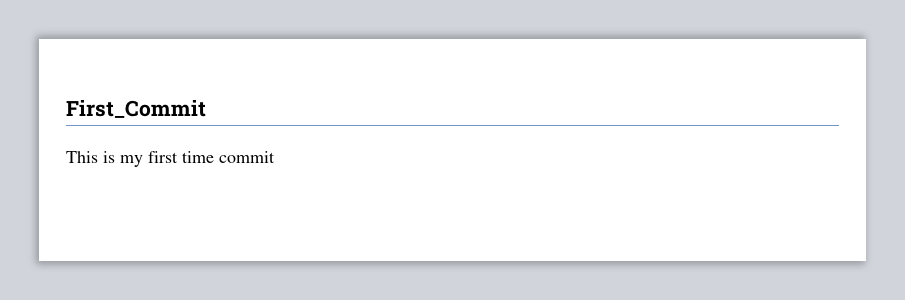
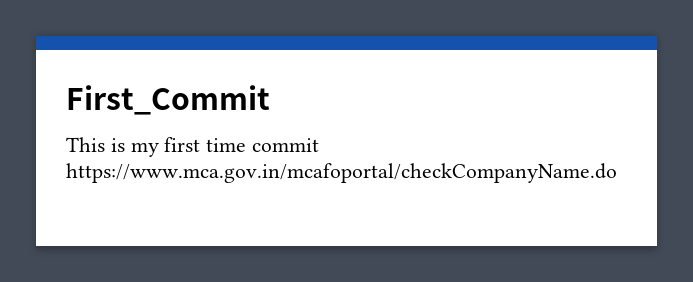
(275, 157) none -> [66,163,617,183] https://www.mca.gov.in/mcafoportal/checkCompanyName.do

